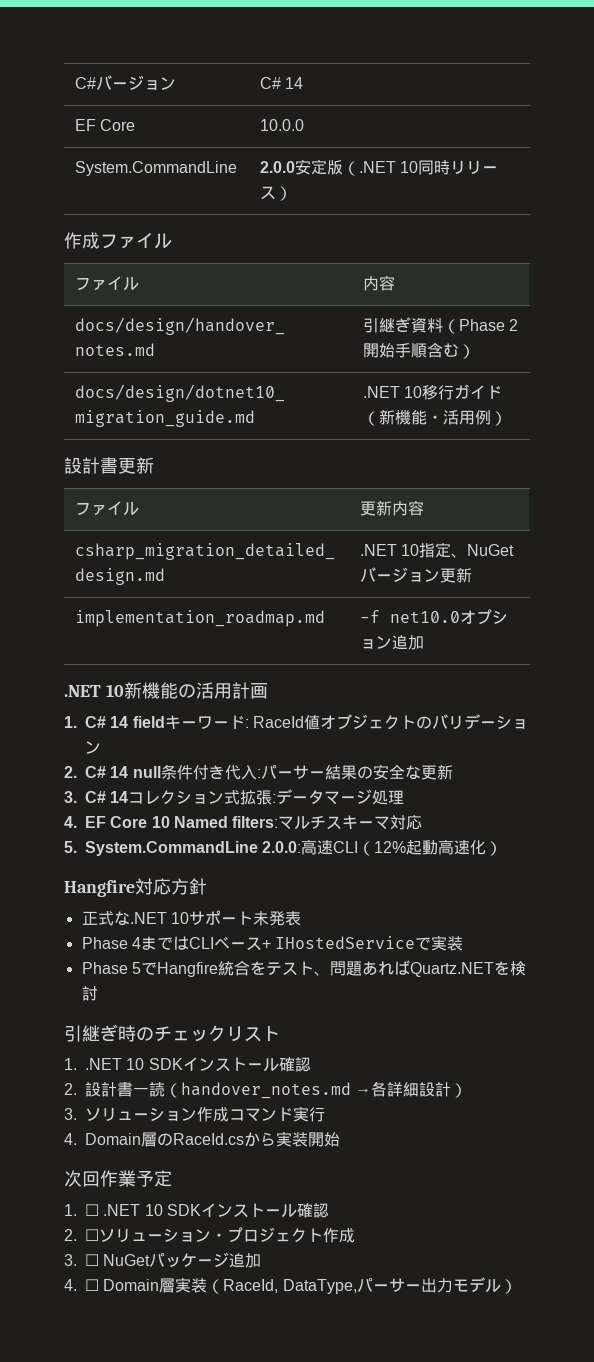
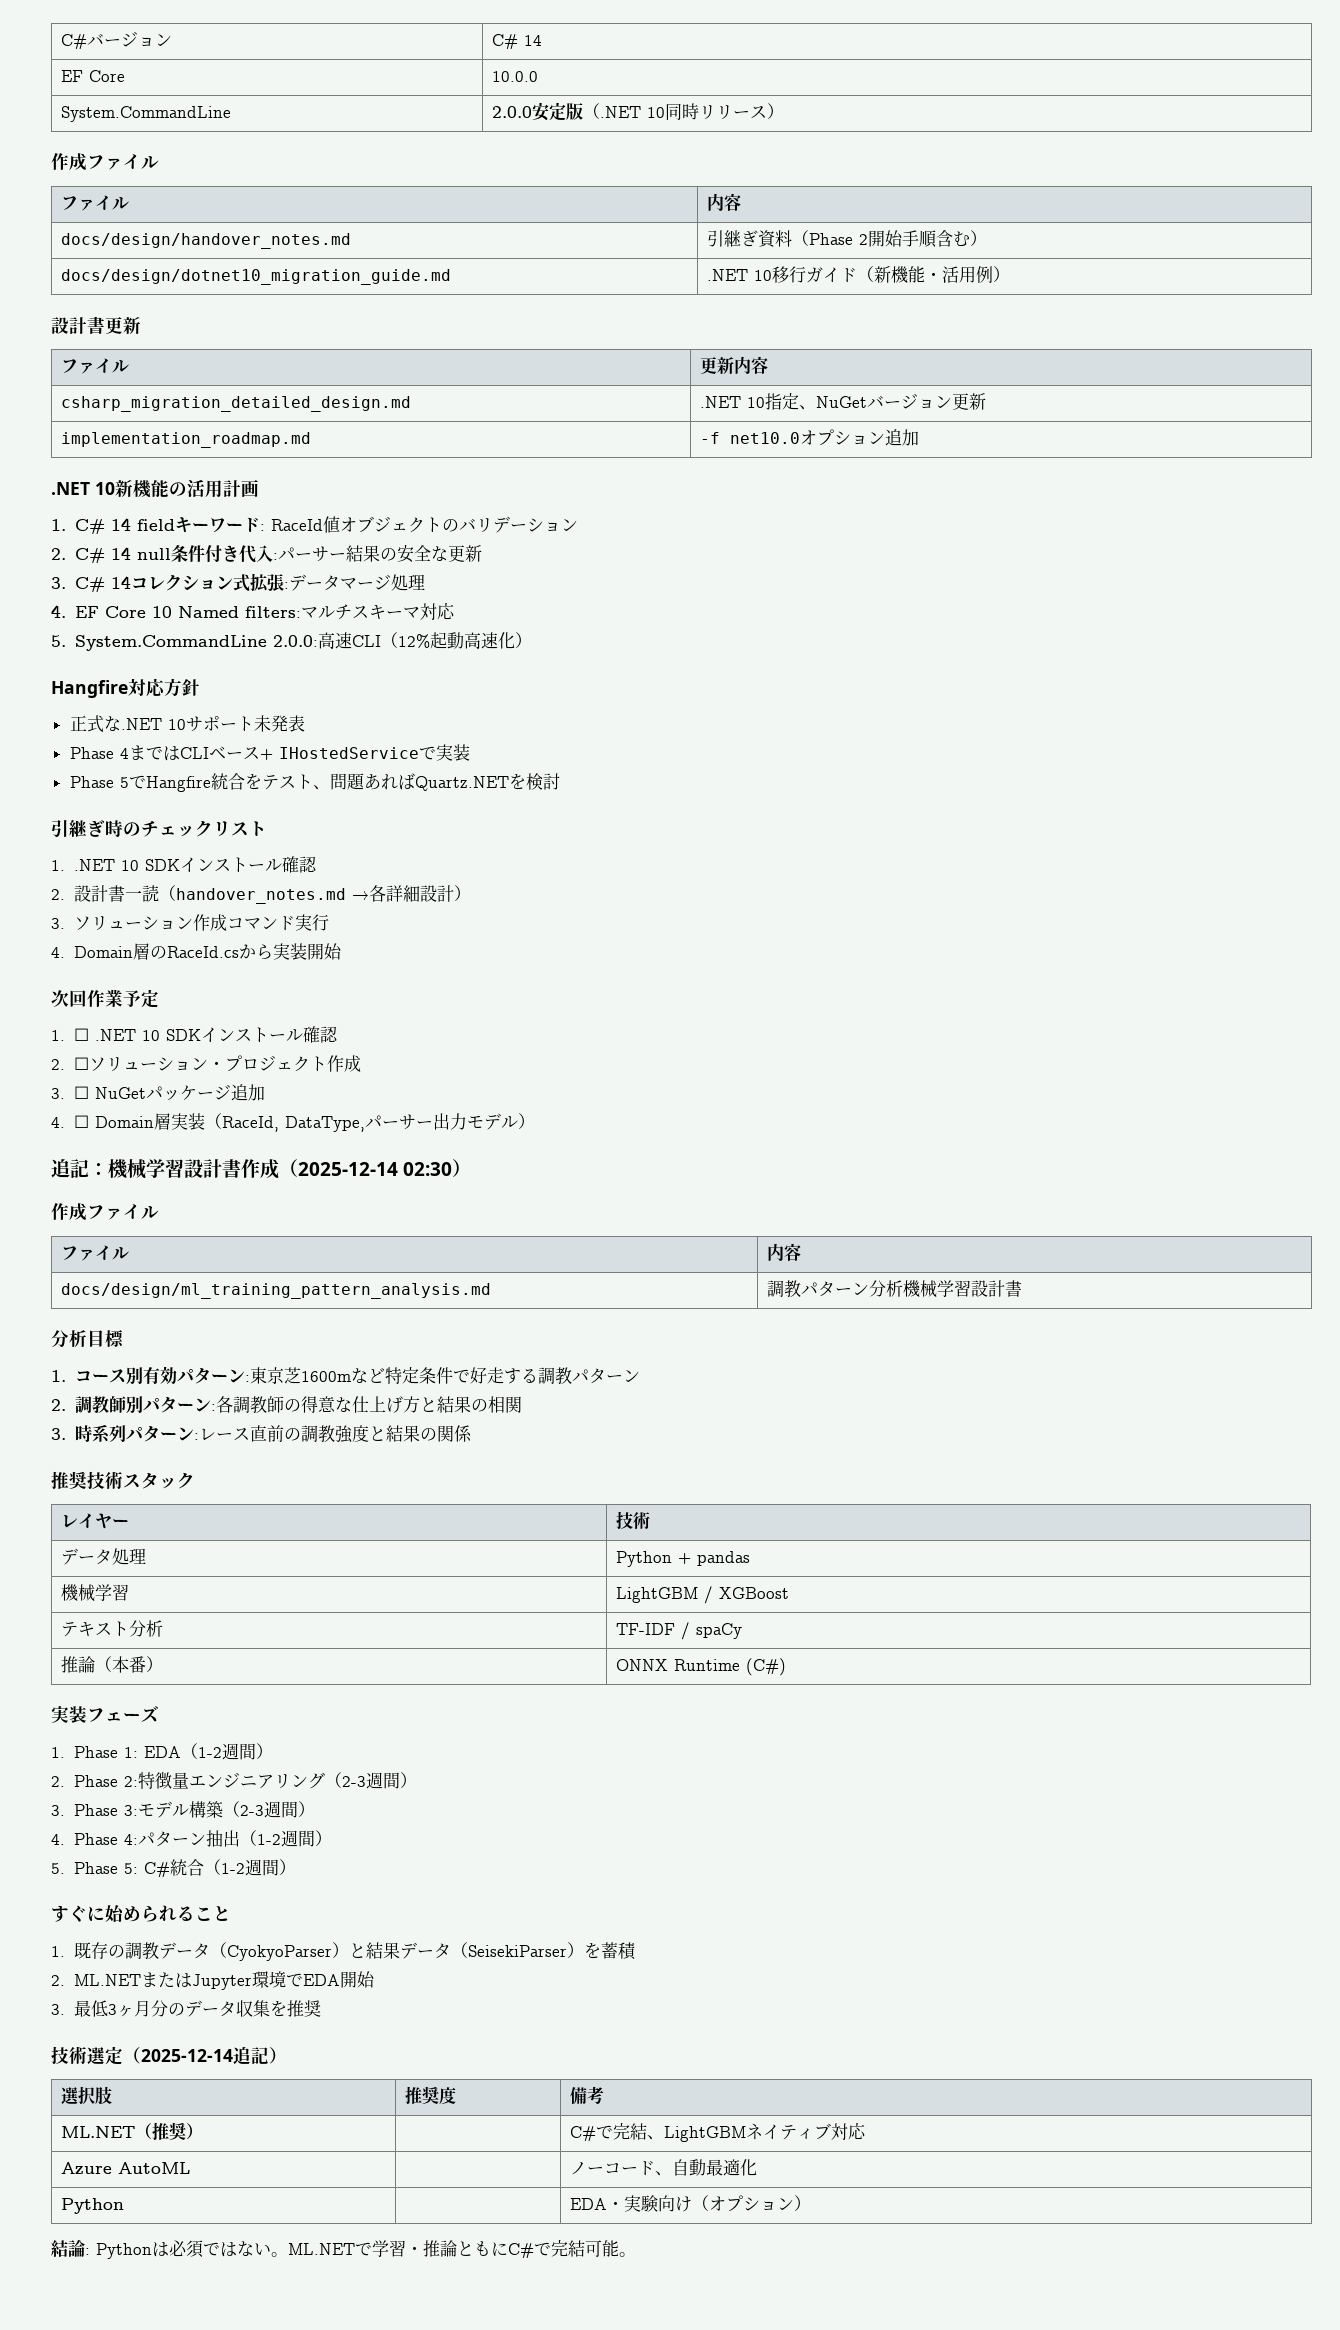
(517, 1286) none -> [51,1159,472,1179] [51,1203,159,1221] [61,1245,130,1261] [767,1243,802,1261] [61,1283,492,1299] [767,1280,1023,1298] [51,1330,124,1348] [51,1366,640,1385] [51,1396,522,1414] [51,1424,472,1443] [51,1471,195,1489] [61,1513,130,1529] [616,1511,651,1529] [61,1548,147,1565] [616,1551,751,1567] [61,1584,130,1602] [616,1586,790,1604] [61,1620,164,1637] [616,1622,743,1640] [61,1656,164,1673] [616,1658,787,1676] [51,1706,159,1723] [51,1743,273,1760] [51,1771,417,1790] [51,1801,315,1818] [51,1830,332,1847] [51,1859,296,1877] [51,1905,231,1922] [51,1942,637,1961] [51,1971,375,1990] [51,2000,321,2017] [51,2046,287,2065] [61,2086,113,2105] [405,2086,457,2104] [570,2086,605,2104] [61,2122,204,2140] [570,2123,867,2142] [61,2162,191,2175] [570,2159,758,2176] [61,2198,125,2214] [570,2195,812,2212] [51,2240,636,2259] // 追記：機械学習設計書作成（2025-12-14 02:30） // 作成ファイル // ファイル | 内容 // docs/design/ml_training_pattern_analysis.md | 調教パターン分析機械学習設計書 // 分析目標 // 1.コース別有効パターン:東京芝1600mなど特定条件で好走する調教パターン // 2.調教師別パターン:各調教師の得意な仕上げ方と結果の相関 // 3.時系列パターン:レース直前の調教強度と結果の関係 // 推奨技術スタック // レイヤー | 技術 // データ処理 | Python + pandas // 機械学習 | LightGBM / XGBoost // テキスト分析 | TF-IDF / spaCy // 推論（本番） | ONNX Runtime (C#) // 実装フェーズ // 1. Phase 1: EDA（1-2週間） // 2. Phase 2:特徴量エンジニアリング（2-3週間） // 3. Phase 3:モデル構築（2-3週間） // 4. Phase 4:パターン抽出（1-2週間） // 5. Phase 5: C#統合（1-2週間） // すぐに始められること // 1.既存の調教データ（CyokyoParser）と結果データ（SeisekiParser）を蓄積 // 2. ML.NETまたはJupyter環境でEDA開始 // 3.最低3ヶ月分のデータ収集を推奨 // 技術選定（2025-12-14追記） // 選択肢 | 推奨度 | 備考 // ML.NET（推奨） | | C#で完結、LightGBMネイティブ対応 // Azure AutoML | | ノーコード、自動最適化 // Python | | EDA・実験向け（オプション） // 結論: Pythonは必須ではない。ML.NETで学習・推論ともにC#で完結可能。

